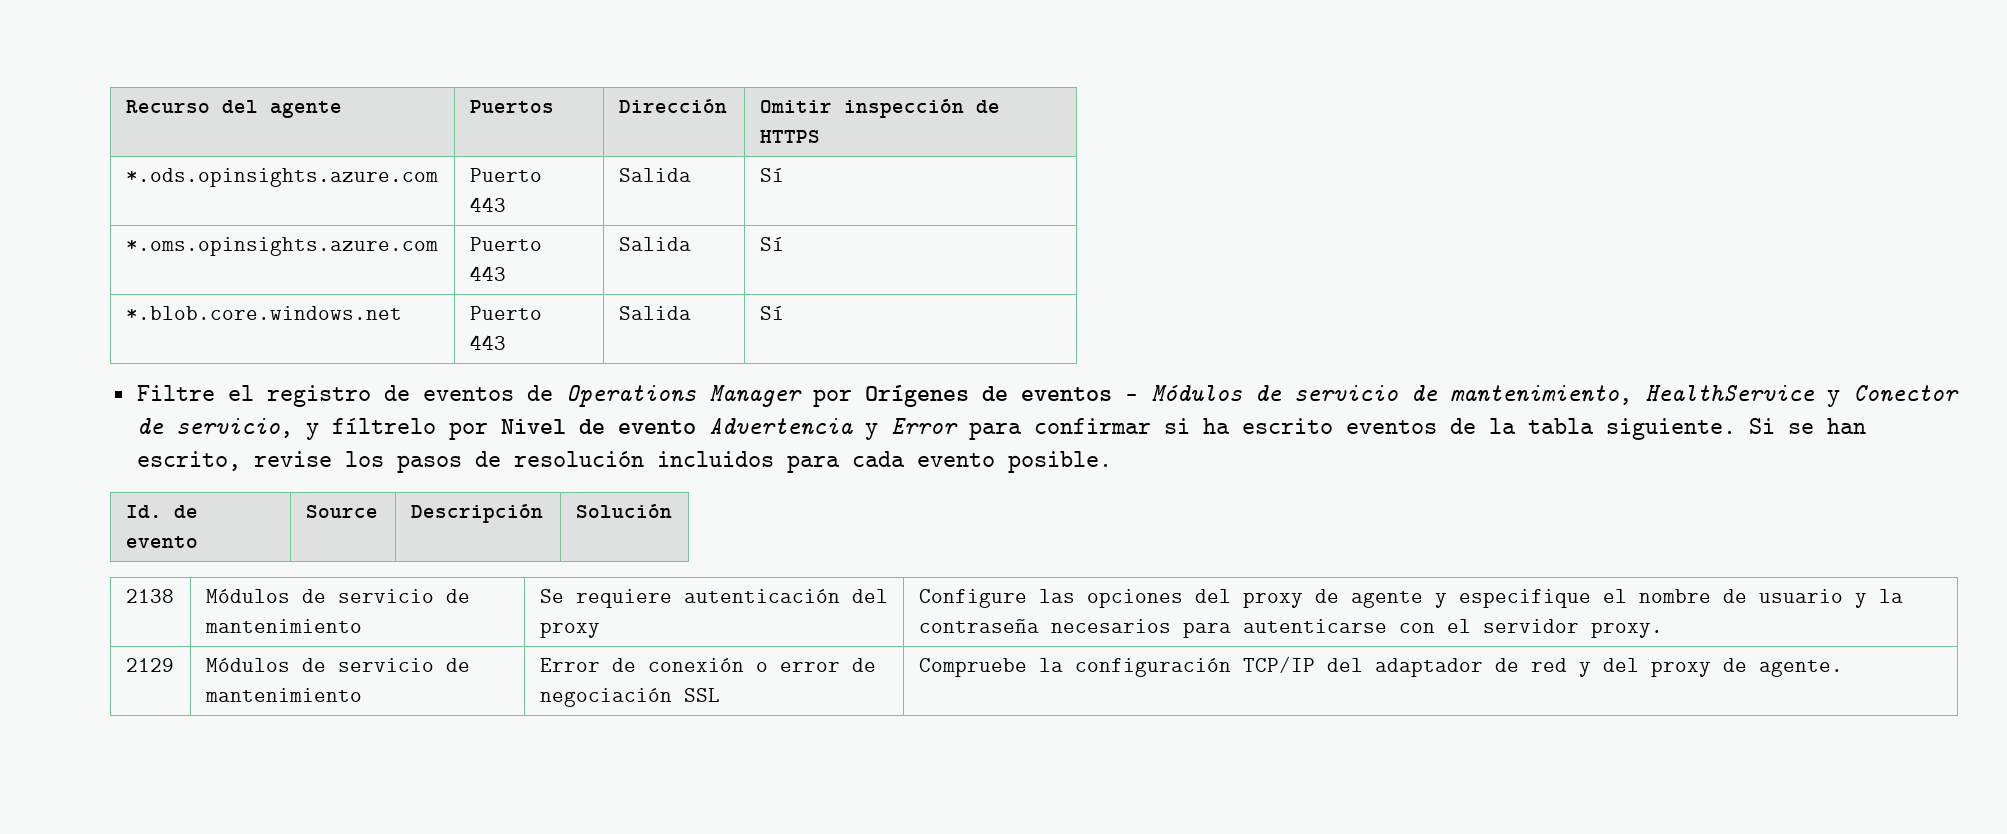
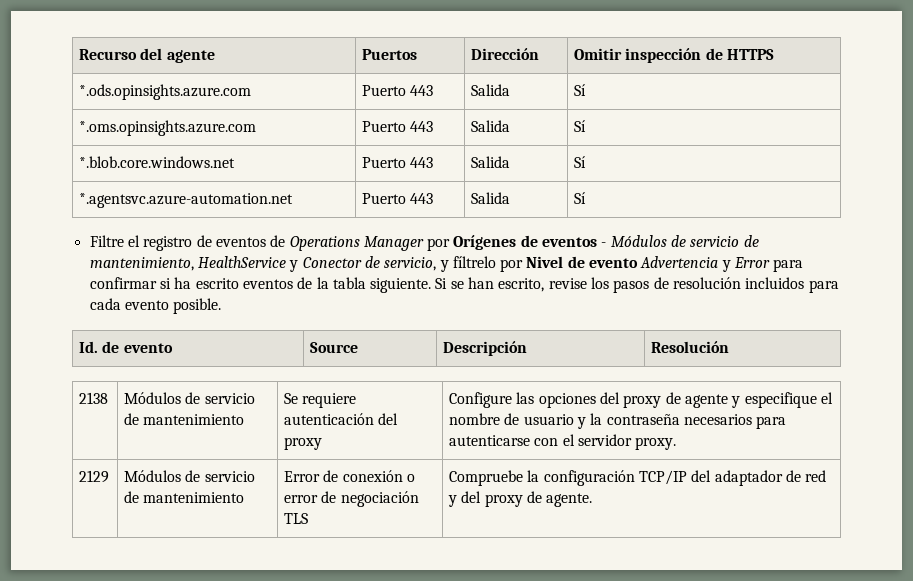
(784, 313) none -> [79,193,294,208] [362,193,434,204] [471,192,511,204] [574,192,587,204] // *.agentsvc.azure-automation.net | Puerto 443 | Salida | Sí
[575,504,672,518] Solución -> [651,341,730,353] Resolución
[683,688,720,702] SSL -> [284,513,309,524] TLS

